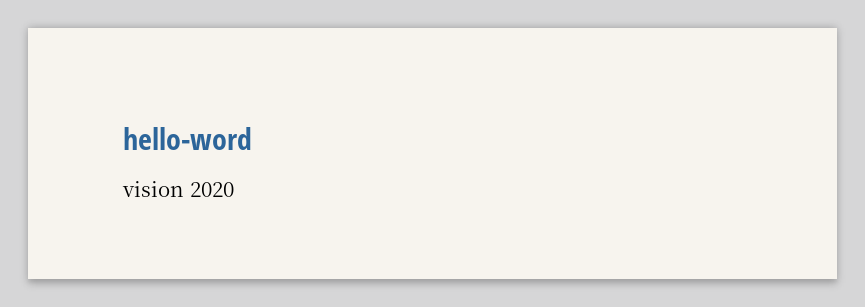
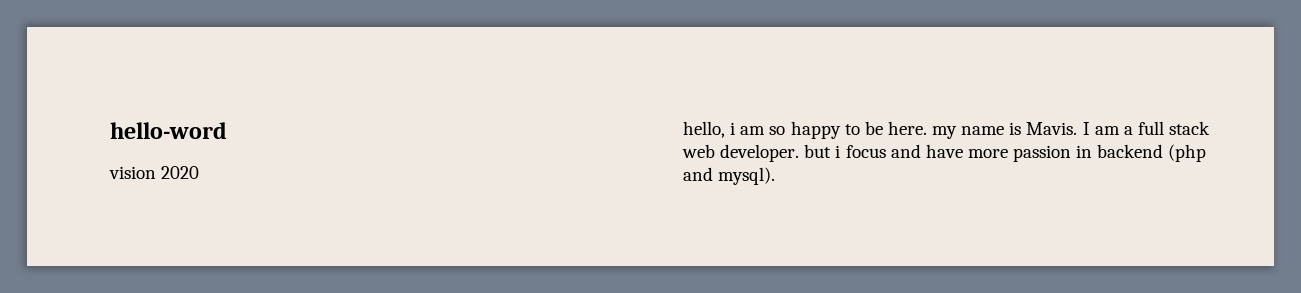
(234, 189) none -> [683,121,1211,139] [682,144,1207,162] [683,167,776,185] // hello, i am so happy to be here. my name is Mavis. I am a full stack web developer. but i focus and have more passion in backend (php and mysql).

